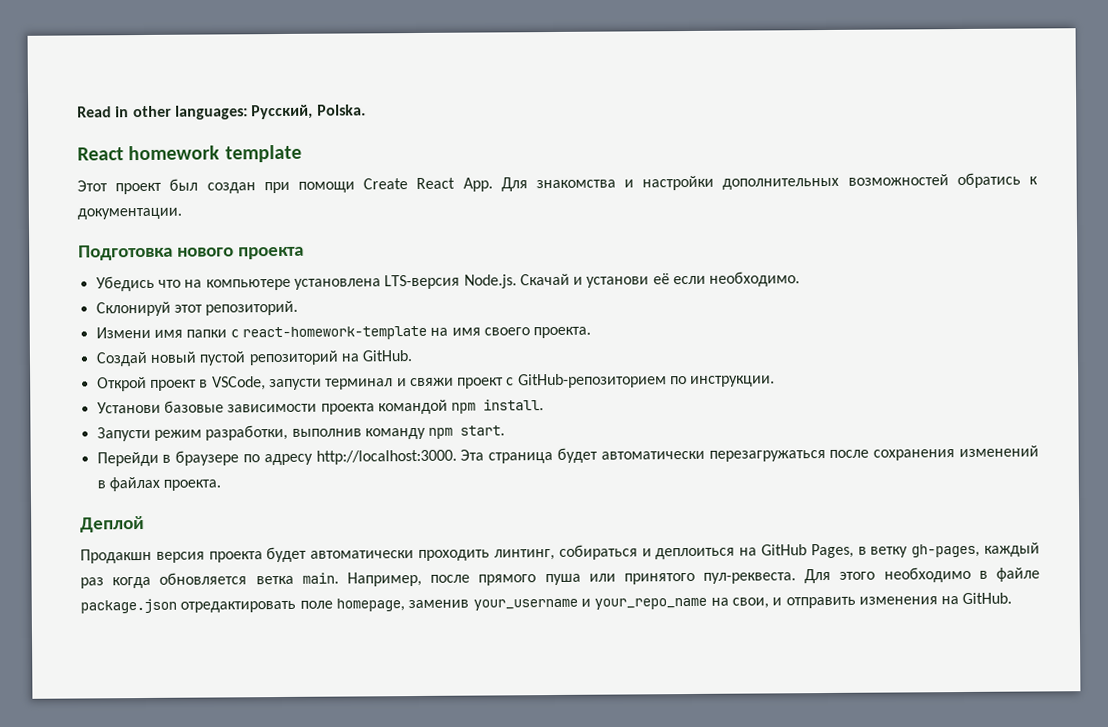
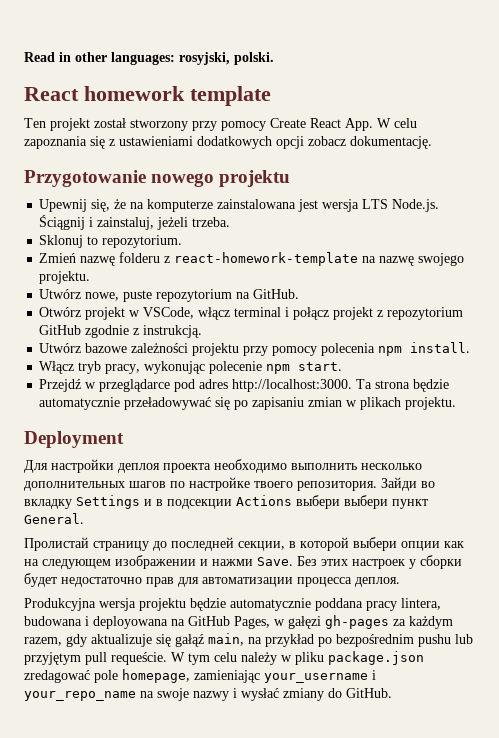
[251,104,366,120] Русский, Polska. -> [179,52,274,65] rosyjski, polski.
[77,172,1038,195] [77,207,182,220] [78,244,304,261] [95,271,801,292] [95,300,299,317] [95,325,592,341] [95,350,413,367] [96,373,776,392] [96,399,545,415] [96,424,506,442] [96,445,1039,467] [96,476,222,492] [80,516,145,533] [80,542,1040,564] [80,566,1040,589] [80,596,960,614] Этот проект был создан при помощи Create React App. Для знакомства и настройки дополнительных возможностей обратись к документации. // Подготовка нового проекта // Убедись что на компьютере установлена LTS-версия Node.js. Скачай и установи её если необходимо. // Склонируй этот репозиторий. // Измени имя папки с react-homework-template на имя своего проекта. // Создай новый пустой репозиторий на GitHub. // Открой проект в VSCode, запусти терминал и свяжи проект с GitHub-репозиторием по инструкции. // Установи базовые зависимости проекта командой npm install. // Запусти режим разработки, выполнив команду npm start. // Перейди в браузере по адресу http://localhost:3000. Эта страница будет автоматически перезагружаться после сохранения изменений в файлах проекта. // Деплой // Продакшн версия проекта будет автоматически проходить линтинг, собираться и деплоиться на GitHub Pages, в ветку gh-pages, каждый раз когда обновляется ветка main. Например, после прямого пуша или принятого пул-реквеста. Для этого необходимо в файле package.json отредактировать поле homepage, заменив your_username и your_repo_name на свои, и отправить изменения на -> [24,118,417,131] [24,136,432,149] [24,170,291,187] [39,199,440,212] [39,215,231,230] [39,235,183,248] [39,252,465,266] [39,271,91,284] [39,289,300,302] [39,307,464,320] [39,325,203,338] [39,342,471,356] [39,361,343,374] [39,379,450,392] [39,397,457,410] [24,431,124,448] [24,459,422,473] [24,477,435,491] [24,495,428,509] [24,513,84,524] [24,537,464,551] [24,555,462,569] [24,573,400,587] [24,598,441,611] [24,615,453,629] [24,633,473,647] [24,651,424,665] [24,669,376,683] [24,688,342,701] Ten projekt został stworzony przy pomocy Create React App. W celu zapoznania się z ustawieniami dodatkowych opcji zobacz dokumentację. // Przygotowanie nowego projektu // Upewnij się, że na komputerze zainstalowana jest wersja LTS Node.js. Ściągnij i zainstaluj, jeżeli trzeba. // Sklonuj to repozytorium. // Zmień nazwę folderu z react-homework-template na nazwę swojego projektu. // Utwórz nowe, puste repozytorium na GitHub. // Otwórz projekt w VSCode, włącz terminal i połącz projekt z repozytorium GitHub zgodnie z instrukcją. // Utwórz bazowe zależności projektu przy pomocy polecenia npm install. // Włącz tryb pracy, wykonując polecenie npm start. // Przejdź w przeglądarce pod adres http://localhost:3000. Ta strona będzie automatycznie przeładowywać się po zapisaniu zmian w plikach projektu. // Deployment // Для настройки деплоя проекта необходимо выполнить несколько дополнительных шагов по настройке твоего репозитория. Зайди во вкладку Settings и в подсекции Actions выбери выбери пункт General. // Пролистай страницу до последней секции, в которой выбери опции как на следующем изображении и нажми Save. Без этих настроек у сборки будет недостаточно прав для автоматизации процесса деплоя. // Produkcyjna wersja projektu będzie automatycznie poddana pracy lintera, budowana i deployowana na GitHub Pages, w gałęzi gh-pages za każdym razem, gdy aktualizuje się gałąź main, na przykład po bezpośrednim pushu lub przyjętym pull requeście. W tym celu należy w pliku package.json zredagować pole homepage, zamieniając your_username i your_repo_name na swoje nazwy i wysłać zmiany do

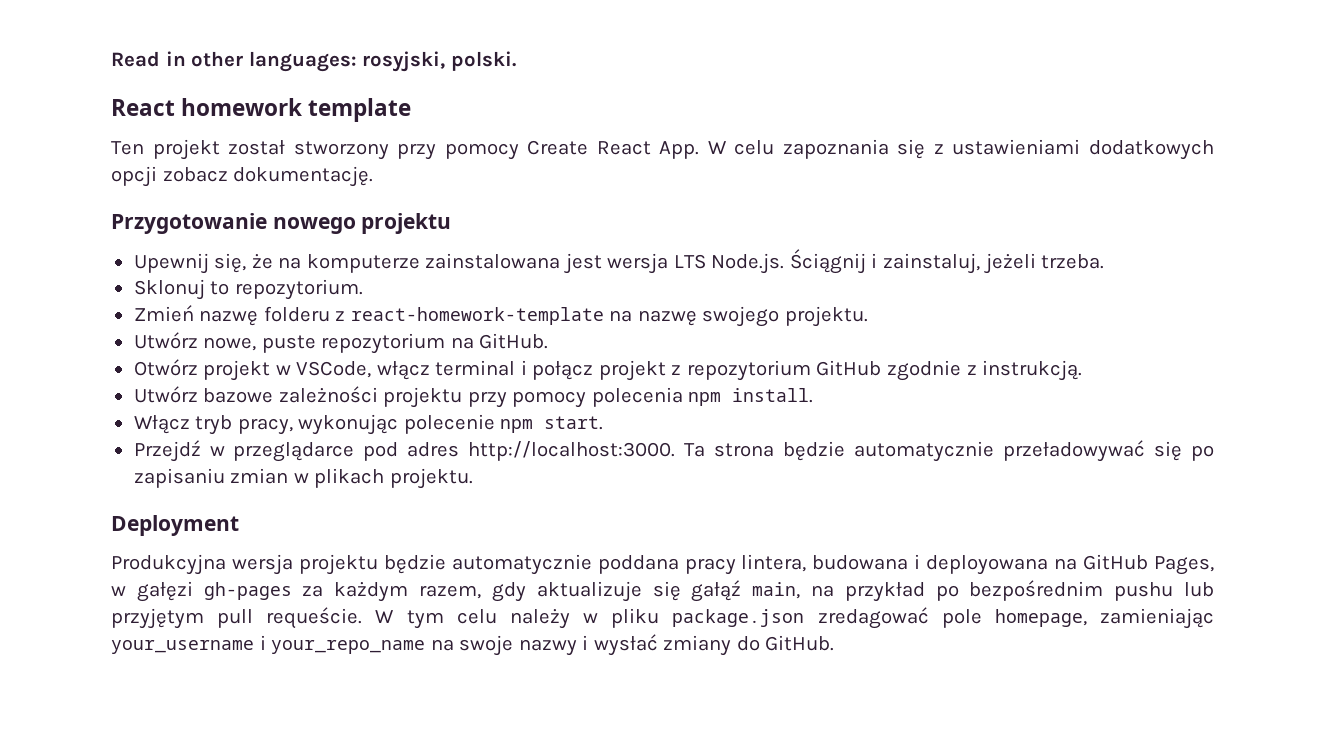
[24,459,422,473] [24,477,435,491] [24,495,428,509] [24,513,84,524] [24,537,464,551] [24,555,462,569] [24,573,400,587] // Для настройки деплоя проекта необходимо выполнить несколько дополнительных шагов по настройке твоего репозитория. Зайди во вкладку Settings и в подсекции Actions выбери выбери пункт General. // Пролистай страницу до последней секции, в которой выбери опции как на следующем изображении и нажми Save. Без этих настроек у сборки будет недостаточно прав для автоматизации процесса деплоя. -> (239, 525) none

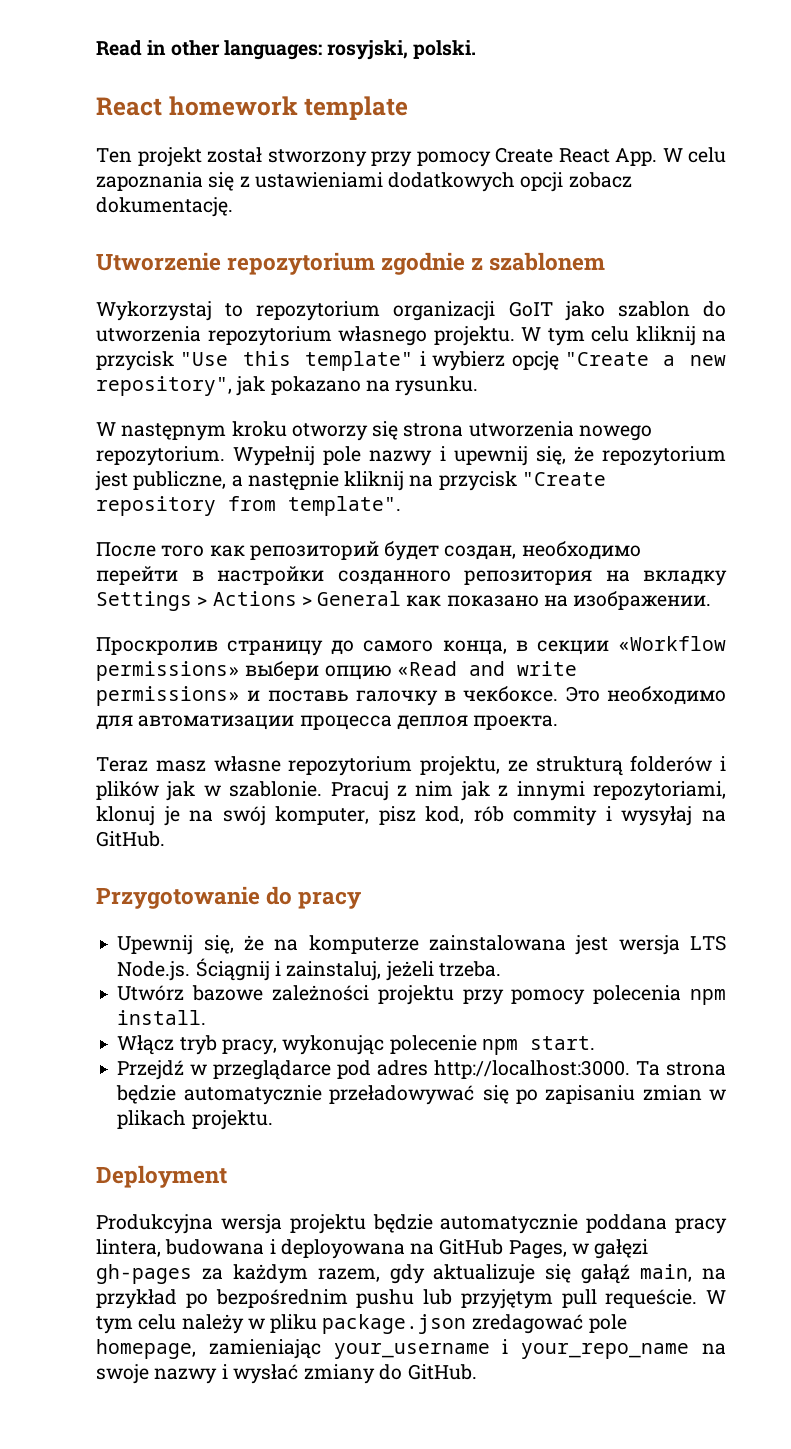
(374, 176) none -> [96,252,606,275] [96,301,726,321] [96,326,726,346] [96,351,726,371] [96,376,479,396] [96,421,652,441] [96,446,726,466] [95,471,606,491] [96,496,401,516] [96,541,641,561] [96,566,727,586] [96,591,712,611] [96,636,726,656] [96,661,577,681] [96,686,726,706] [96,715,559,730] [96,755,726,776] [96,781,726,801] [96,806,726,826] [96,831,165,847] // Utworzenie repozytorium zgodnie z szablonem // Wykorzystaj to repozytorium organizacji GoIT jako szablon do utworzenia repozytorium własnego projektu. W tym celu kliknij na przycisk "Use this template" i wybierz opcję "Create a new repository", jak pokazano na rysunku. // W następnym kroku otworzy się strona utworzenia nowego repozytorium. Wypełnij pole nazwy i upewnij się, że repozytorium jest publiczne, a następnie kliknij na przycisk "Create repository from template". // После того как репозиторий будет создан, необходимо перейти в настройки созданного репозитория на вкладку Settings > Actions > General как показано на изображении. // Проскролив страницу до самого конца, в секции «Workflow permissions» выбери опцию «Read and write permissions» и поставь галочку в чекбоксе. Это необходимо для автоматизации процесса деплоя проекта. // Teraz masz własne repozytorium projektu, ze strukturą folderów i plików jak w szablonie. Pracuj z nim jak z innymi repozytoriami, klonuj je na swój komputer, pisz kod, rób commity i wysyłaj na GitHub.
[272,213,452,234] nowego projektu -> [266,886,362,909] do pracy
[133,279,363,300] [133,305,868,327] [133,332,549,354] [133,359,1083,381] // Sklonuj to repozytorium. // Zmień nazwę folderu z react-homework-template na nazwę swojego projektu. // Utwórz nowe, puste repozytorium na GitHub. // Otwórz projekt w VSCode, włącz terminal i połącz projekt z repozytorium GitHub zgodnie z instrukcją. -> (501, 969) none

